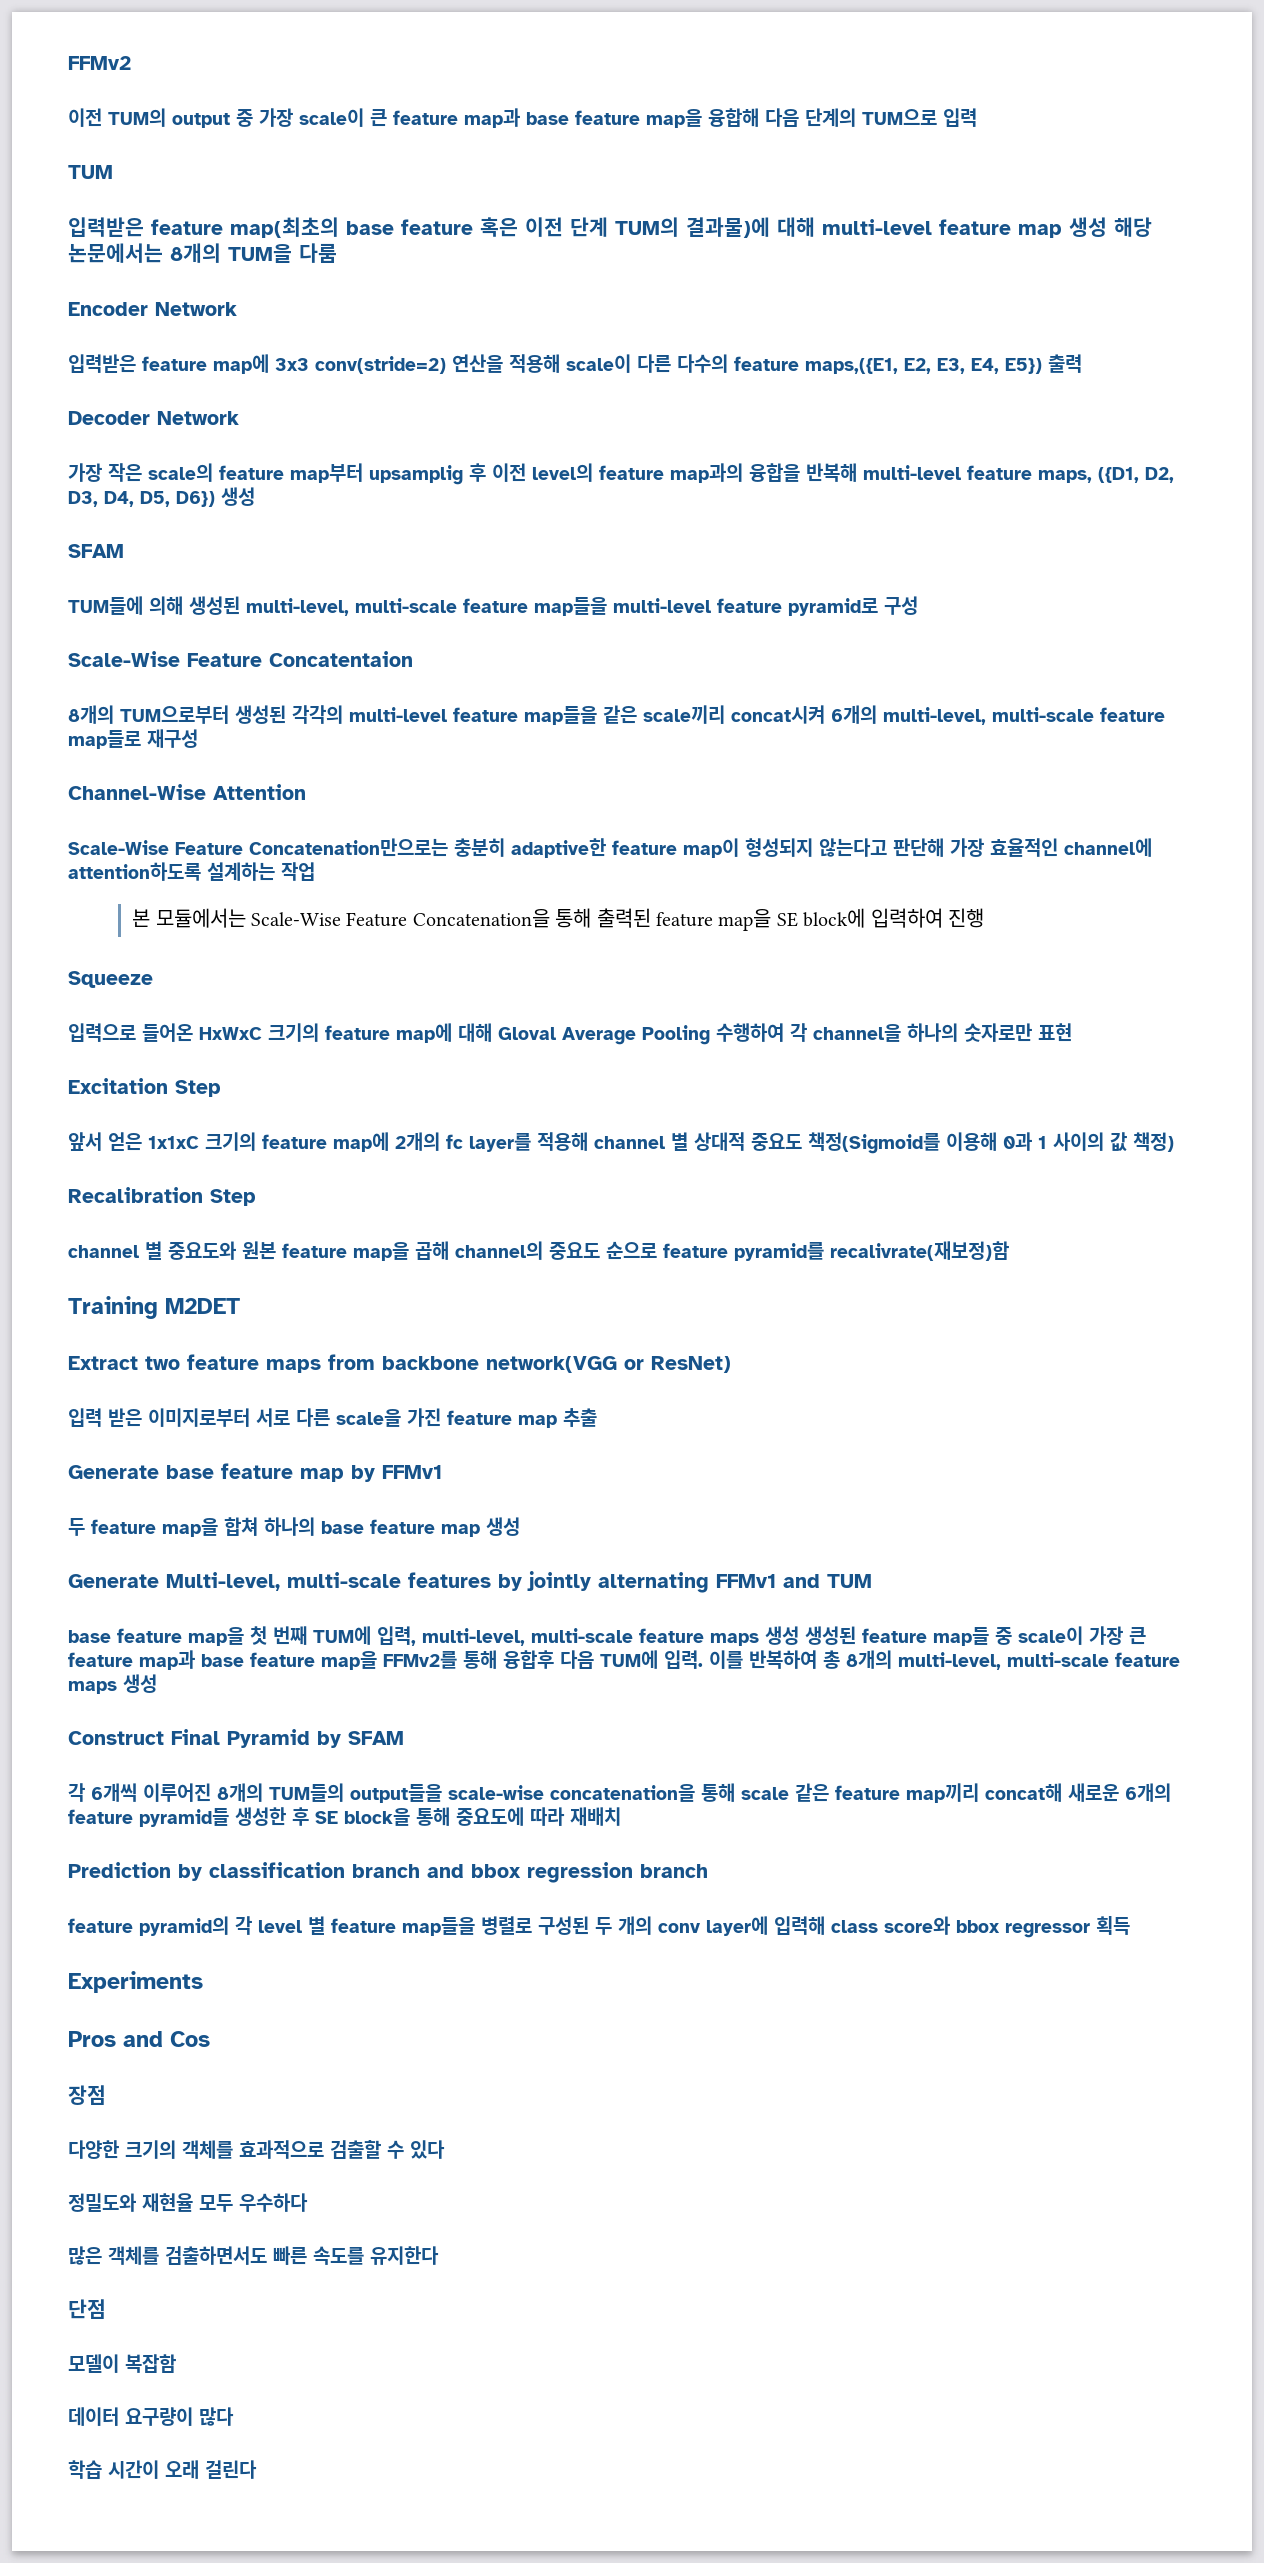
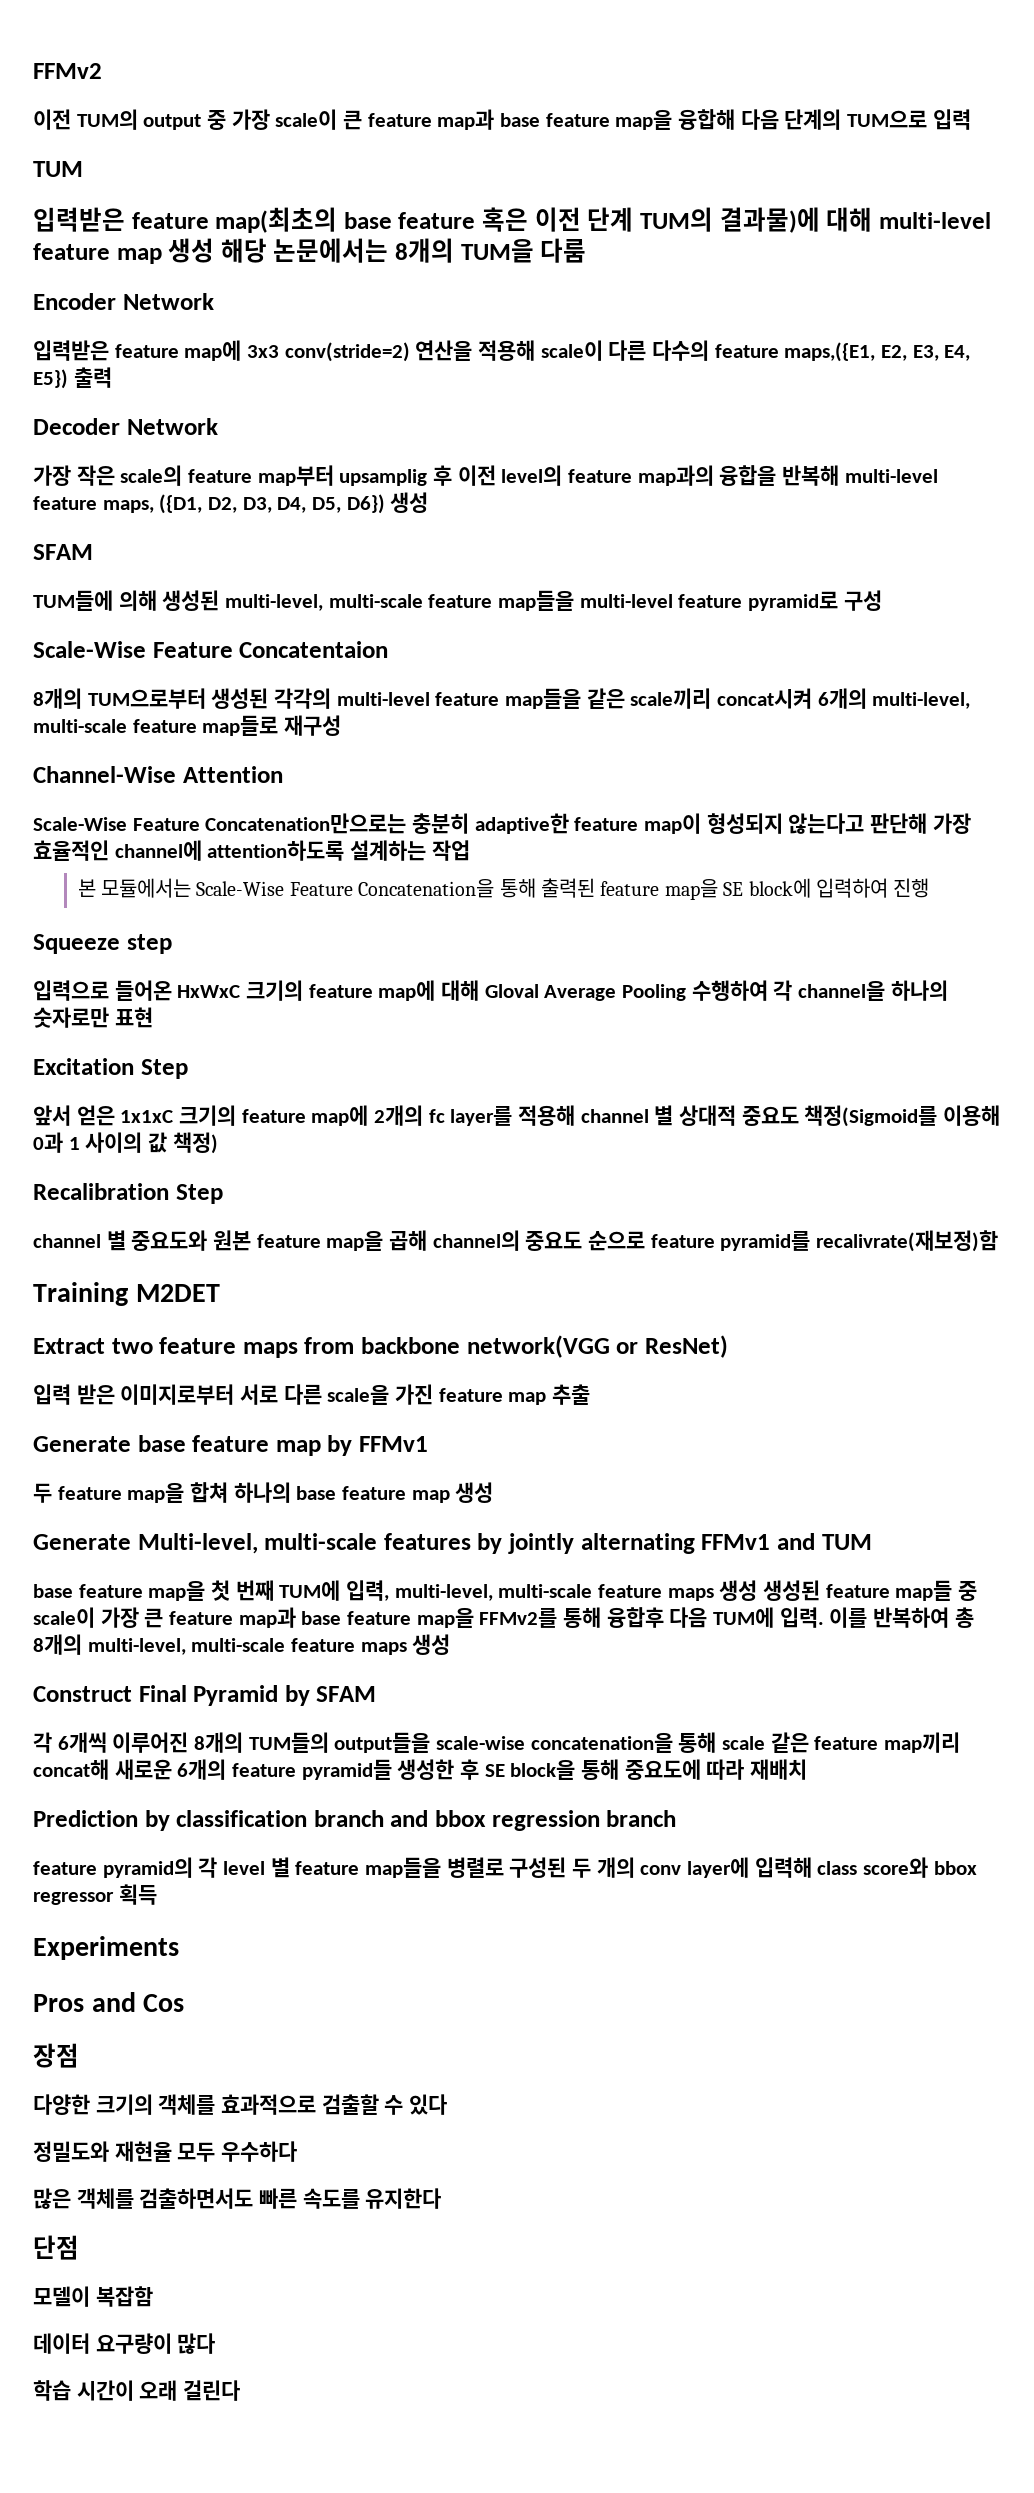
(153, 979) none -> [126,934,172,954] step

